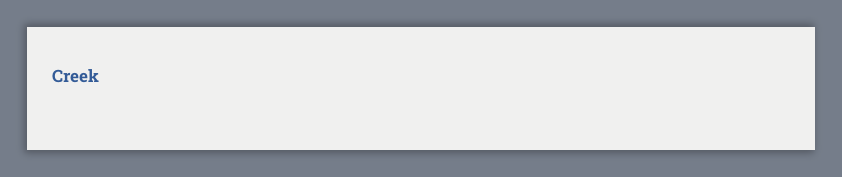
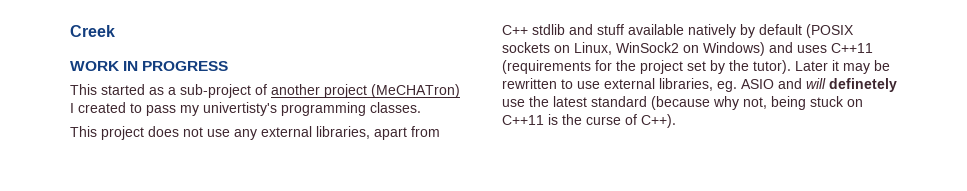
(99, 76) none -> [70,61,229,71] [70,84,460,98] [70,102,421,116] [70,126,440,140] [502,24,854,38] [502,42,873,56] [502,60,890,74] [502,78,897,92] [502,96,863,110] [502,114,676,128] // WORK IN PROGRESS // This started as a sub-project of another project (MeCHATron) I created to pass my univertisty's programming classes. // This project does not use any external libraries, apart from C++ stdlib and stuff available natively by default (POSIX sockets on Linux, WinSock2 on Windows) and uses C++11 (requirements for the project set by the tutor). Later it may be rewritten to use external libraries, eg. ASIO and will definetely use the latest standard (because why not, being stuck on C++11 is the curse of C++).

